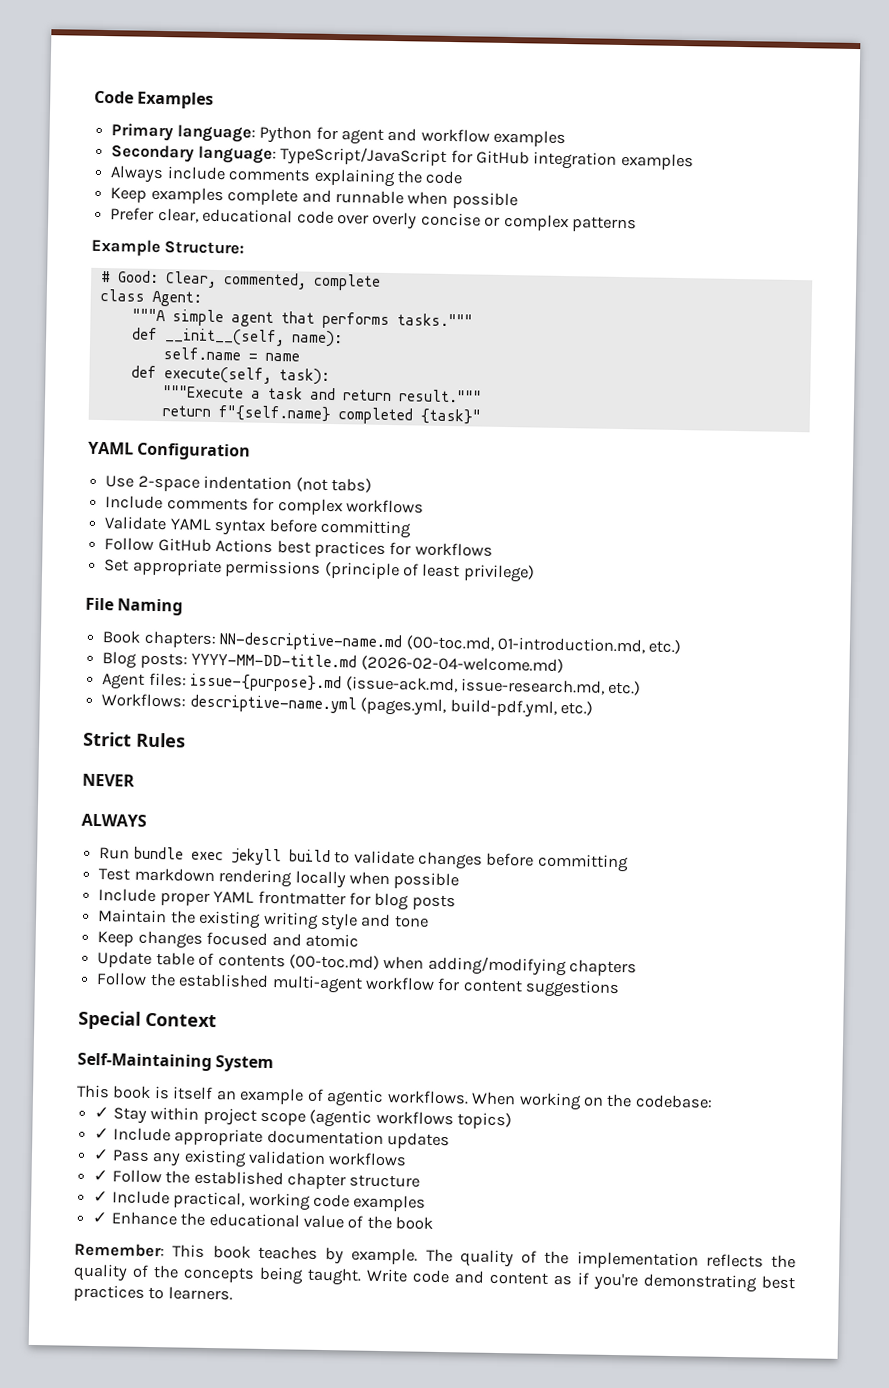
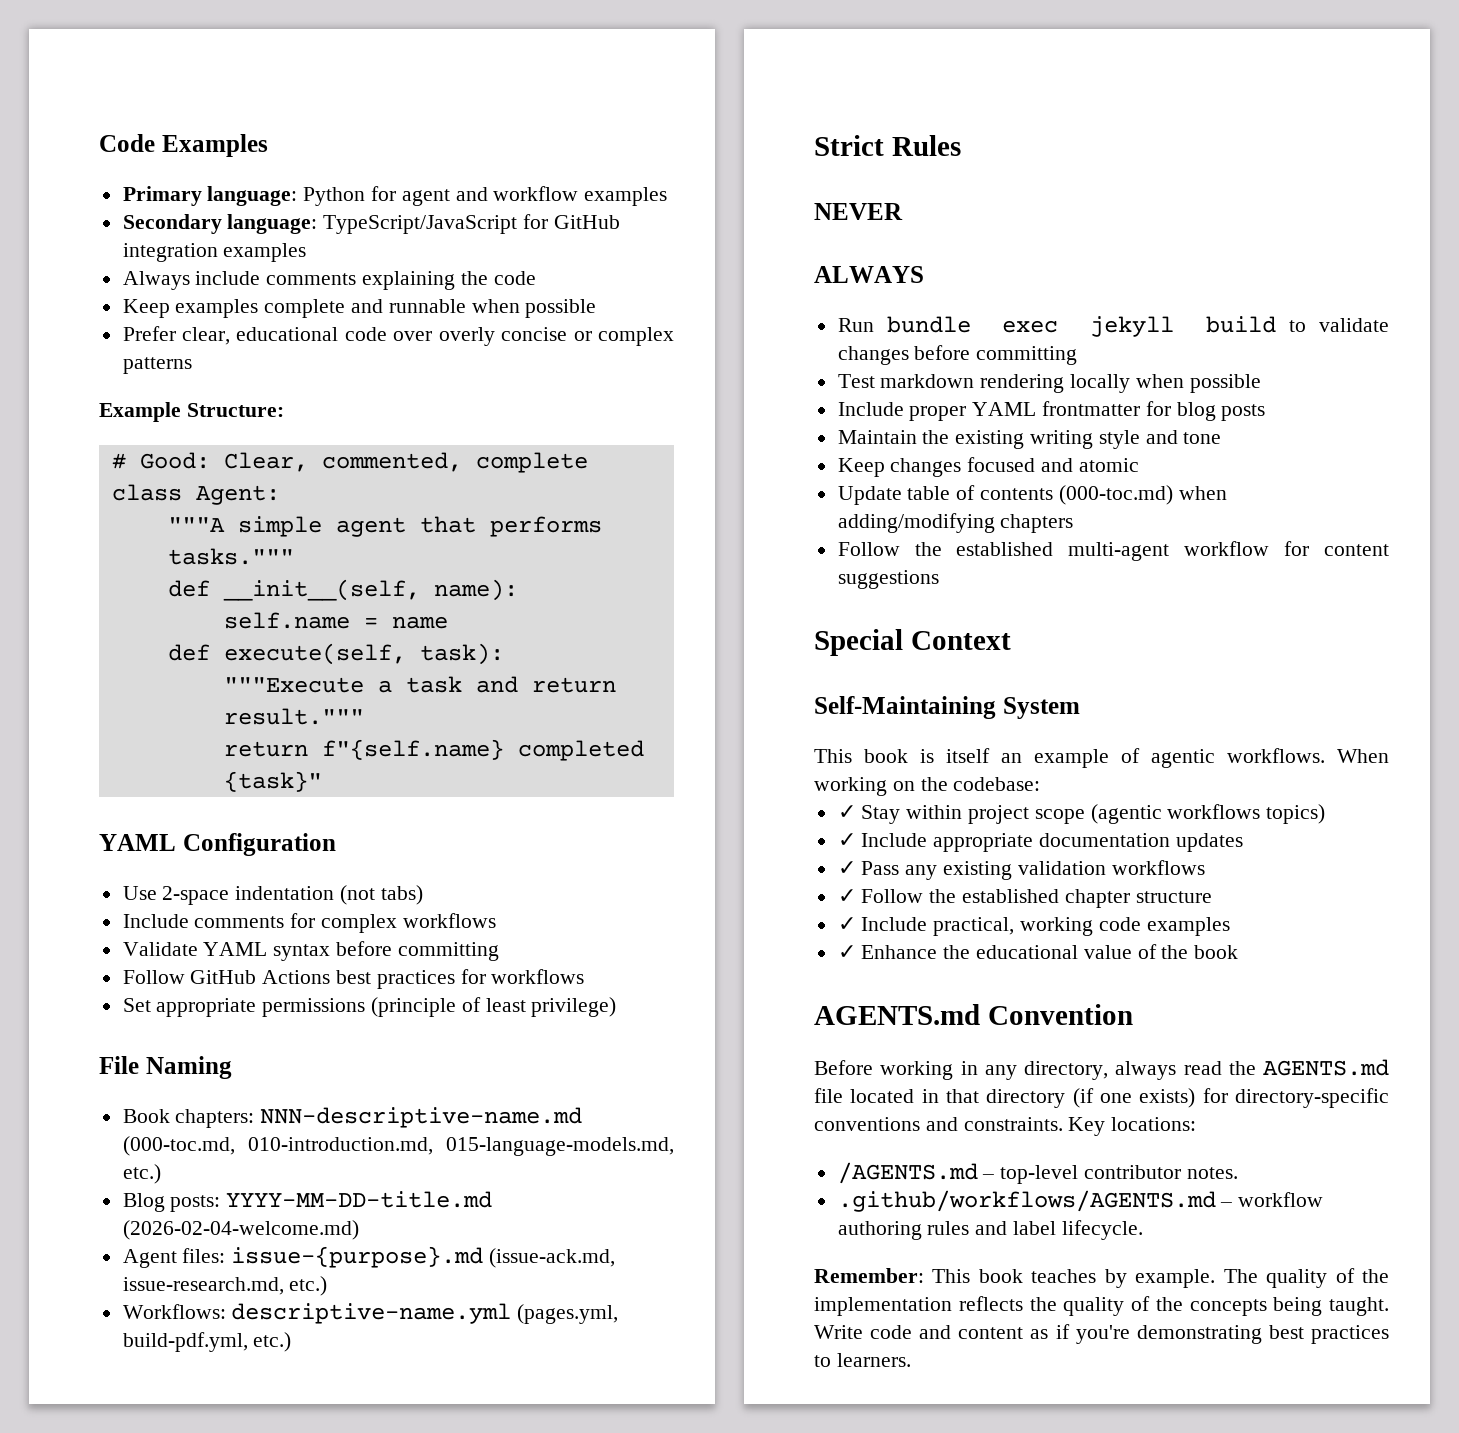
[219,632,645,654] NN-descriptive-name.md (00-toc.md, 01-introduction.md, -> [260,1107,583,1128] [122,1136,674,1156] NNN-descriptive-name.md (000-toc.md, 010-introduction.md, 015-language-models.md,
[288,954,380,970] (00-toc.md) -> [1058,485,1173,505] (000-toc.md)
(434, 1223) none -> [814,1004,1133,1025] [814,1059,1389,1080] [814,1088,1389,1108] [814,1117,1197,1136] [837,1162,1238,1184] [837,1190,1324,1212] [837,1220,1143,1240] // AGENTS.md Convention // Before working in any directory, always read the AGENTS.md file located in that directory (if one exists) for directory-specific conventions and constraints. Key locations: // /AGENTS.md – top-level contributor notes. // .github/workflows/AGENTS.md – workflow authoring rules and label lifecycle.

